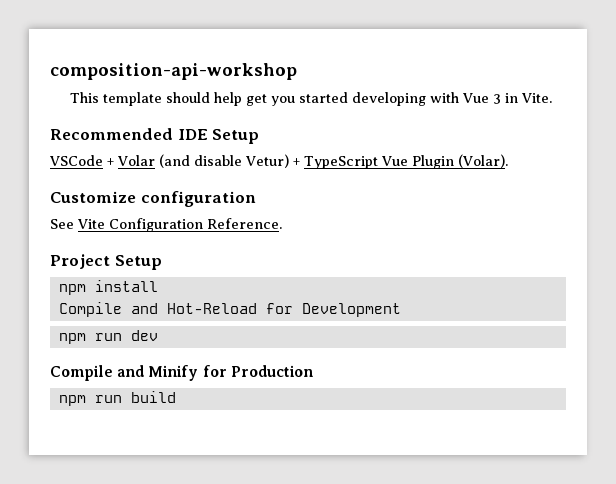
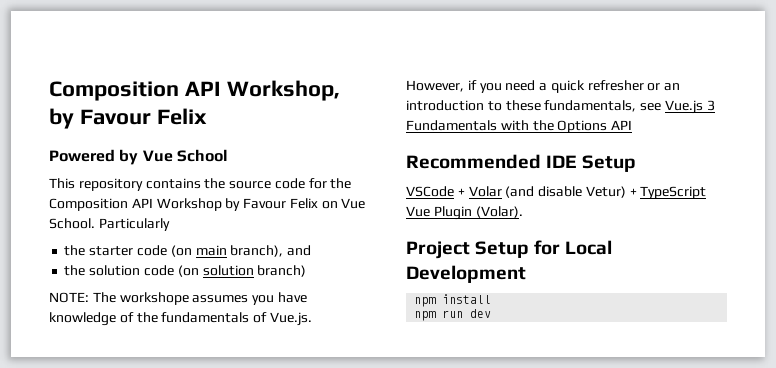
[50,63,297,80] [69,92,552,106] composition-api-workshop // This template should help get you started developing with Vue 3 in Vite. -> [49,80,340,101] [49,108,207,129] [49,149,228,165] [49,178,352,191] [49,198,366,211] [49,218,170,231] [64,245,312,257] [64,265,307,277] [49,292,307,305] [49,312,312,326] [406,80,681,93] [406,100,715,114] [406,120,633,133] Composition API Workshop, by Favour Felix // Powered by Vue School // This repository contains the source code for the Composition API Workshop by Favour Felix on Vue School. Particularly // the starter code (on main branch), and // the solution code (on solution branch) // NOTE: The workshope assumes you have knowledge of the fundamentals of Vue.js. However, if you need a quick refresher or an introduction to these fundamentals, see Vue.js 3 Fundamentals with the Options API
[50,191,256,207] [50,218,282,232] // Customize configuration // See Vite Configuration Reference. -> (523, 212) none
(162, 262) none -> [534,240,613,255] [406,265,526,283] for Local Development
[58,302,401,317] [58,330,158,344] [50,365,313,381] [58,391,176,406] Compile and Hot-Reload for Development // npm run dev // Compile and Minify for Production // npm run build -> [414,309,492,321] npm run dev

